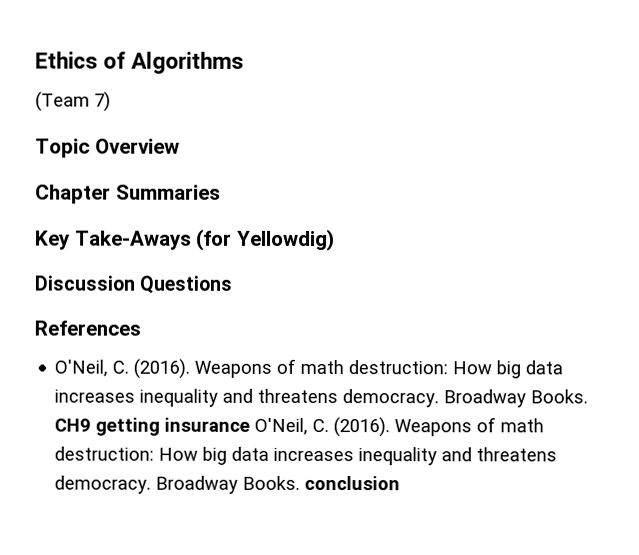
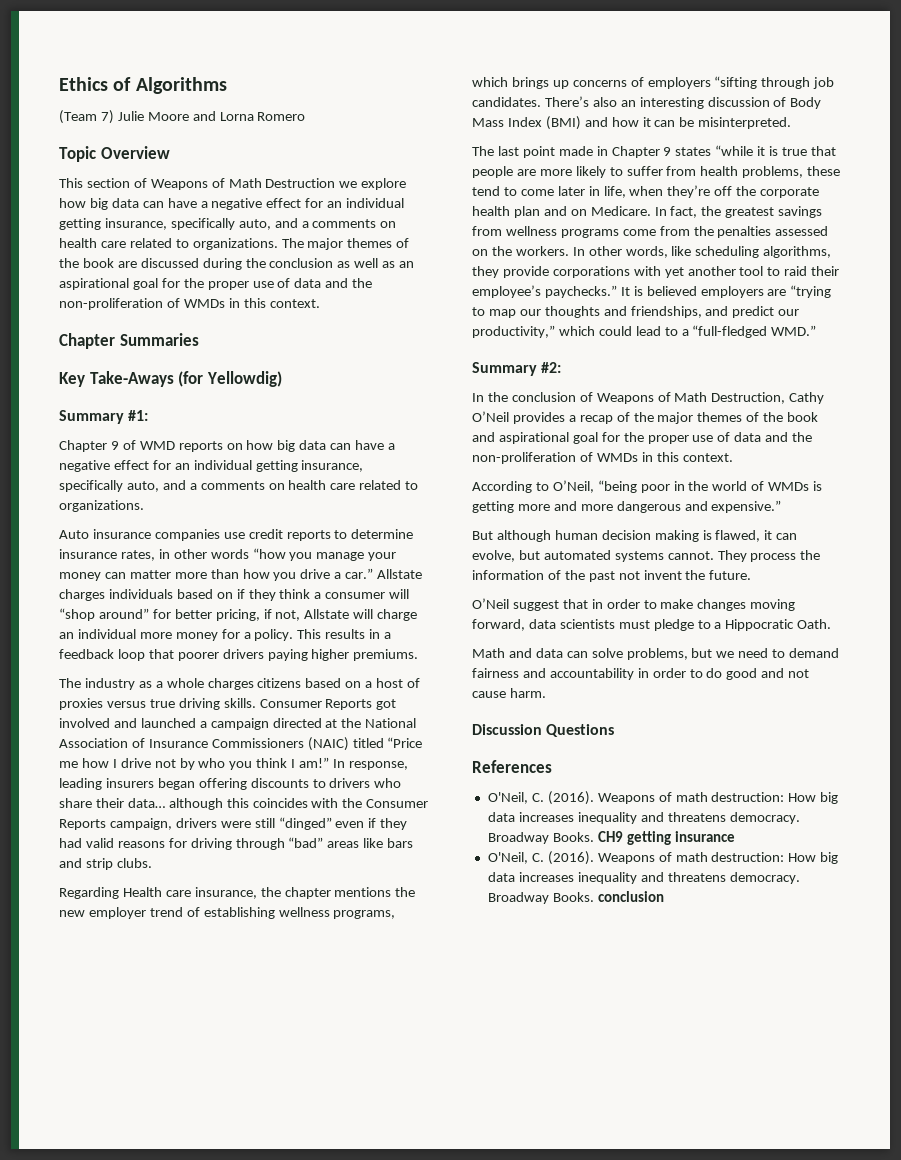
[35,138,180,158] // Topic Overview -> [117,111,306,121] [59,146,170,162] [59,178,407,190] [59,198,405,210] [59,218,397,230] [59,238,410,250] [59,258,415,270] [59,278,373,290] [59,298,320,310] Julie Moore and Lorna Romero // Topic Overview // This section of Weapons of Math Destruction we explore how big data can have a negative effect for an individual getting insurance, specifically auto, and a comments on health care related to organizations. The major themes of the book are discussed during the conclusion as well as an aspirational goal for the proper use of data and the non-proliferation of WMDs in this context.
(335, 240) none -> [59,410,149,424] [59,440,396,452] [59,460,364,472] [59,480,419,492] [59,500,144,512] [59,529,414,541] [59,548,397,561] [59,568,423,581] [59,589,410,601] [59,608,418,621] [59,629,392,641] [59,649,419,661] [59,678,421,690] [59,698,397,710] [59,718,417,730] [59,737,423,751] [59,757,408,770] [59,778,402,790] [59,798,429,810] [59,817,408,830] [59,837,414,850] [59,858,152,870] [59,887,416,899] [59,907,396,919] [472,76,835,89] [472,96,822,109] [472,116,792,130] [472,145,836,158] [472,166,841,178] [472,185,820,198] [472,206,823,218] [472,226,829,238] [472,246,832,258] [472,266,840,278] [472,285,832,298] [472,306,800,318] [472,325,817,338] [472,362,562,376] [472,392,825,404] [472,411,819,424] [472,432,813,444] [472,452,733,464] [472,480,823,493] [472,500,782,513] [472,530,798,542] [472,550,821,562] [472,570,752,582] [472,598,796,611] [472,619,832,631] [472,648,840,660] [472,668,810,680] [472,688,546,698] // Summary #1: // Chapter 9 of WMD reports on how big data can have a negative effect for an individual getting insurance, specifically auto, and a comments on health care related to organizations. // Auto insurance companies use credit reports to determine insurance rates, in other words “how you manage your money can matter more than how you drive a car.” Allstate charges individuals based on if they think a consumer will “shop around” for better pricing, if not, Allstate will charge an individual more money for a policy. This results in a feedback loop that poorer drivers paying higher premiums. // The industry as a whole charges citizens based on a host of proxies versus true driving skills. Consumer Reports got involved and launched a campaign directed at the National Association of Insurance Commissioners (NAIC) titled “Price me how I drive not by who you think I am!” In response, leading insurers began offering discounts to drivers who share their data… although this coincides with the Consumer Reports campaign, drivers were still “dinged” even if they had valid reasons for driving through “bad” areas like bars and strip clubs. // Regarding Health care insurance, the chapter mentions the new employer trend of establishing wellness programs, which brings up concerns of employers “sifting through job candidates. There’s also an interesting discussion of Body Mass Index (BMI) and how it can be misinterpreted. // The last point made in Chapter 9 states “while it is true that people are more likely to suffer from health problems, these tend to come later in life, when they’re off the corporate health plan and on Medicare. In fact, the greatest savings from wellness programs come from the penalties assessed on the workers. In other words, like scheduling algorithms, they provide corporations with yet another tool to raid their employee’s paychecks.” It is believed employers are “trying to map our thoughts and friendships, and predict our productivity,” which could lead to a “full-fledged WMD.” // Summary #2: // In the conclusion of Weapons of Math Destruction, Cathy O’Neil provides a recap of the major themes of the book and aspirational goal for the proper use of data and the non-proliferation of WMDs in this context. // According to O’Neil, “being poor in the world of WMDs is getting more and more dangerous and expensive.” // But although human decision making is flawed, it can evolve, but automated systems cannot. They process the information of the past not invent the future. // O’Neil suggest that in order to make changes moving forward, data scientists must pledge to a Hippocratic Oath. // Math and data can solve problems, but we need to demand fairness and accountability in order to do good and not cause harm.
(251, 424) none -> (735, 836) //

